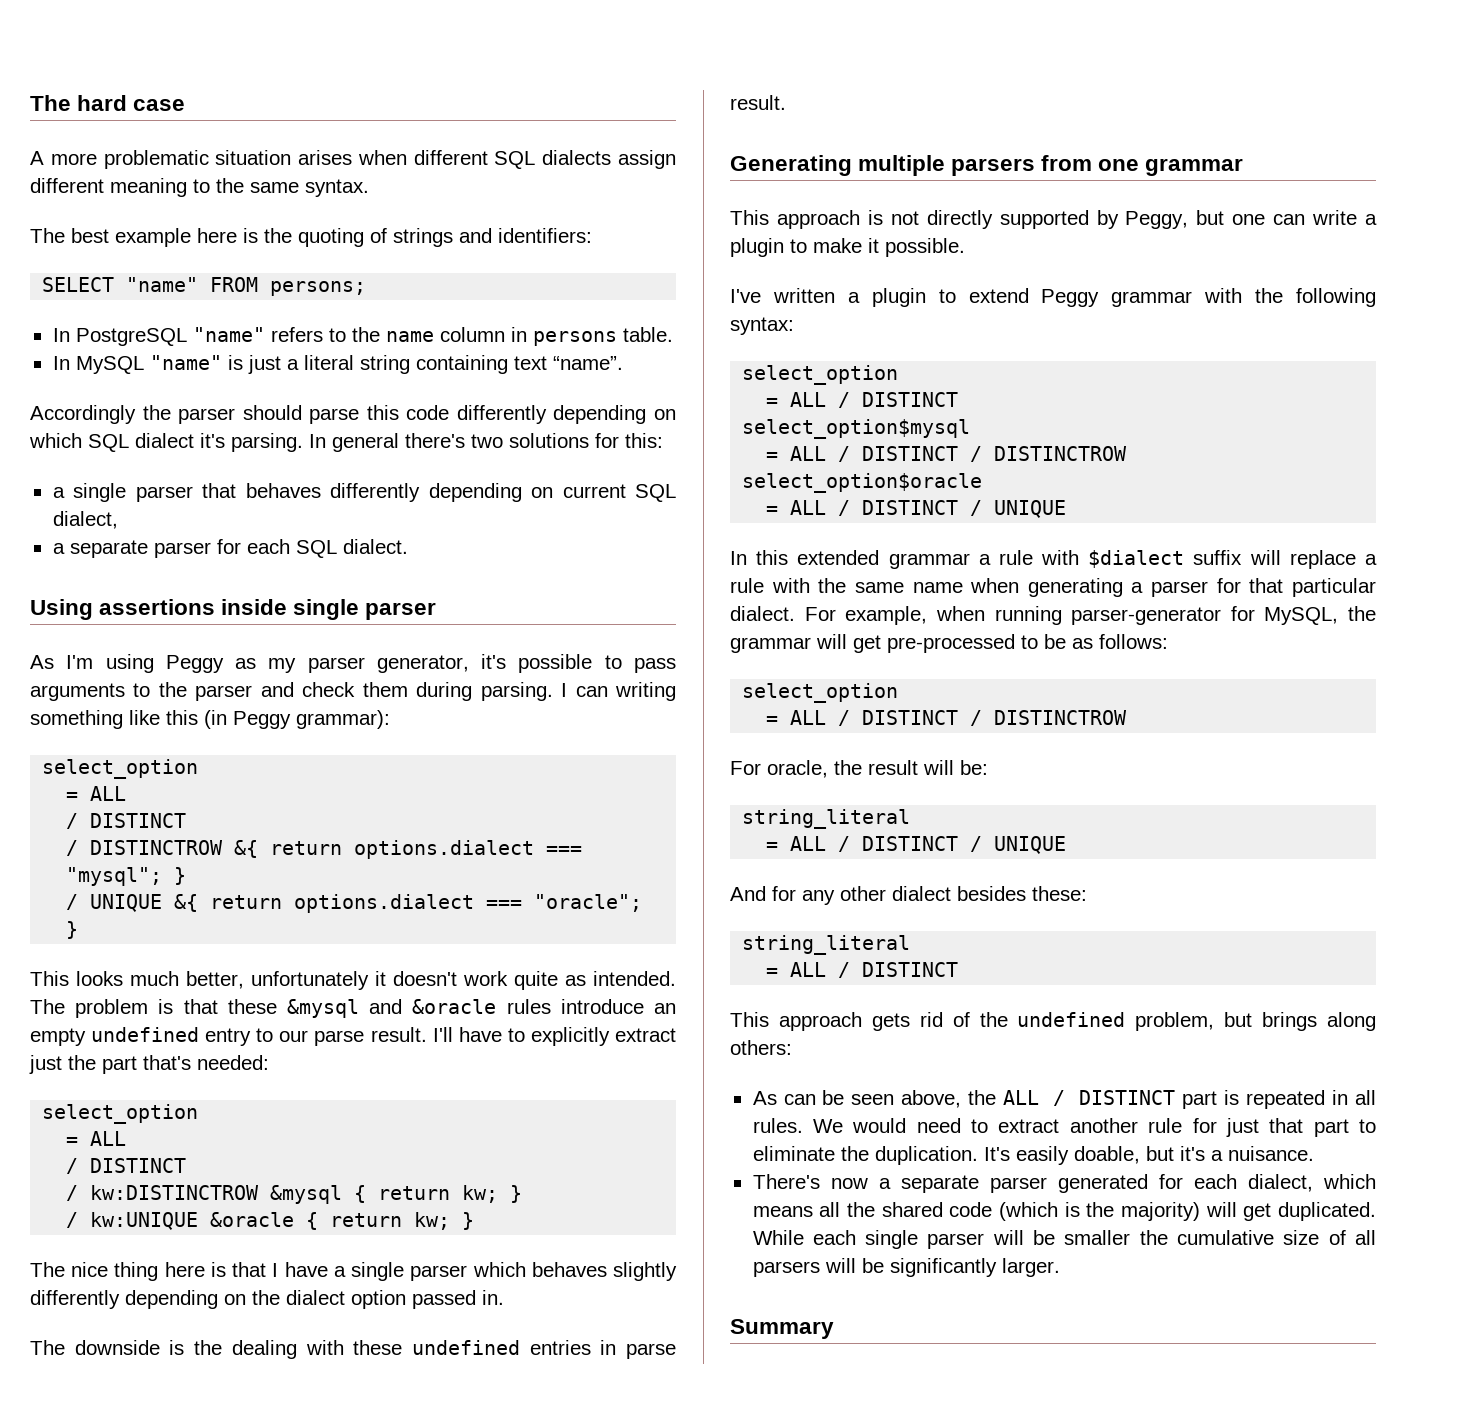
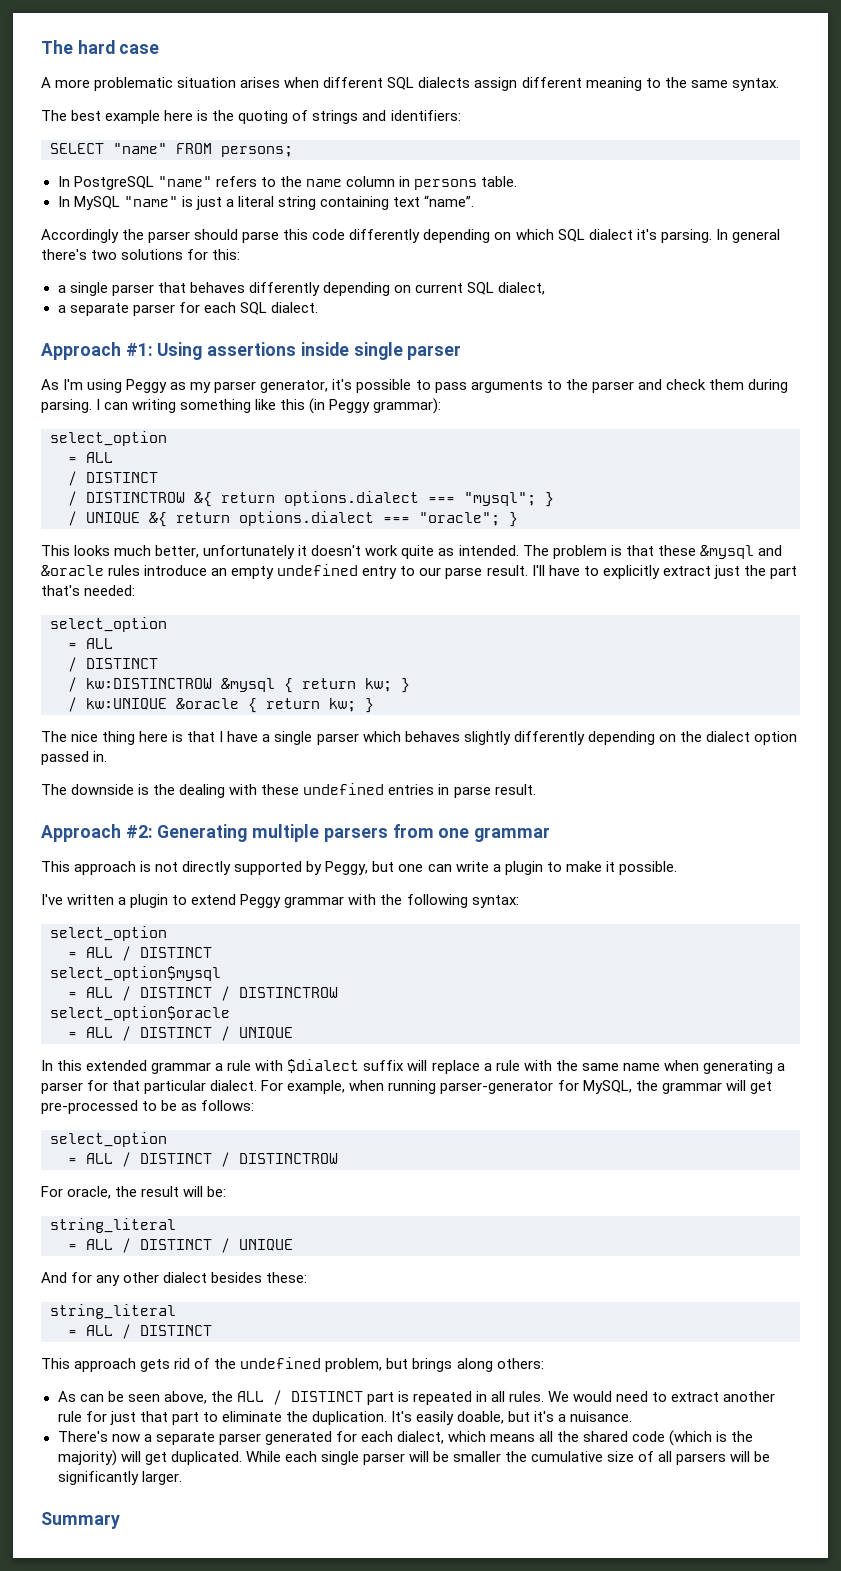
(408, 546) none -> [41,342,153,360] Approach #1:
(786, 102) none -> [41,824,153,842] Approach #2:

